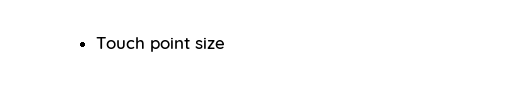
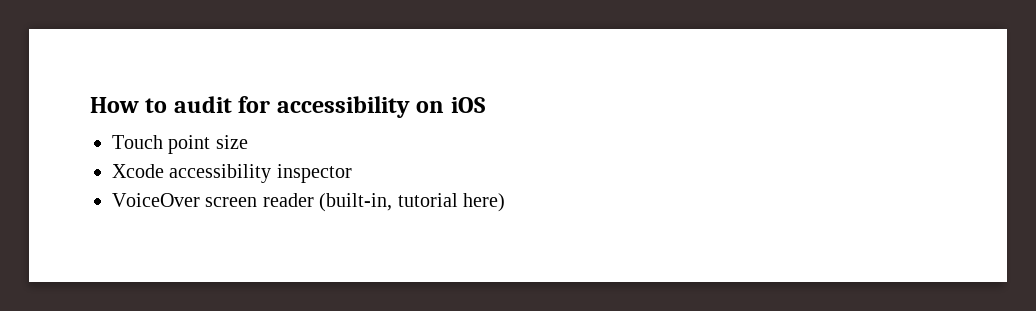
[95,37,225,52] Touch point size -> [90,96,485,118] [112,135,248,154] [112,164,352,183] [112,193,505,212] How to audit for accessibility on iOS // Touch point size // Xcode accessibility inspector // VoiceOver screen reader (built-in, tutorial here)

